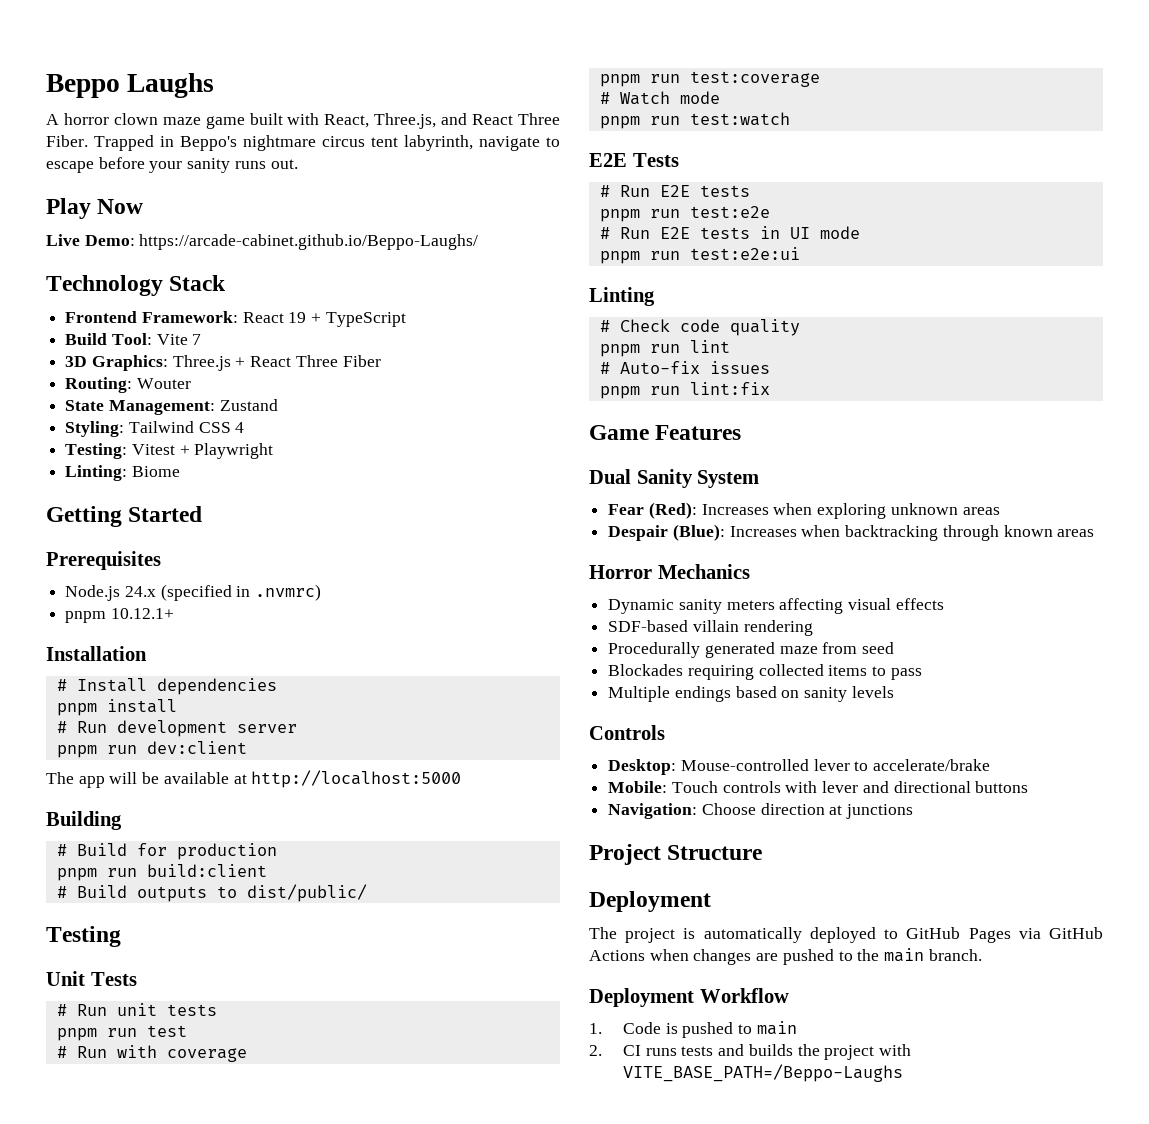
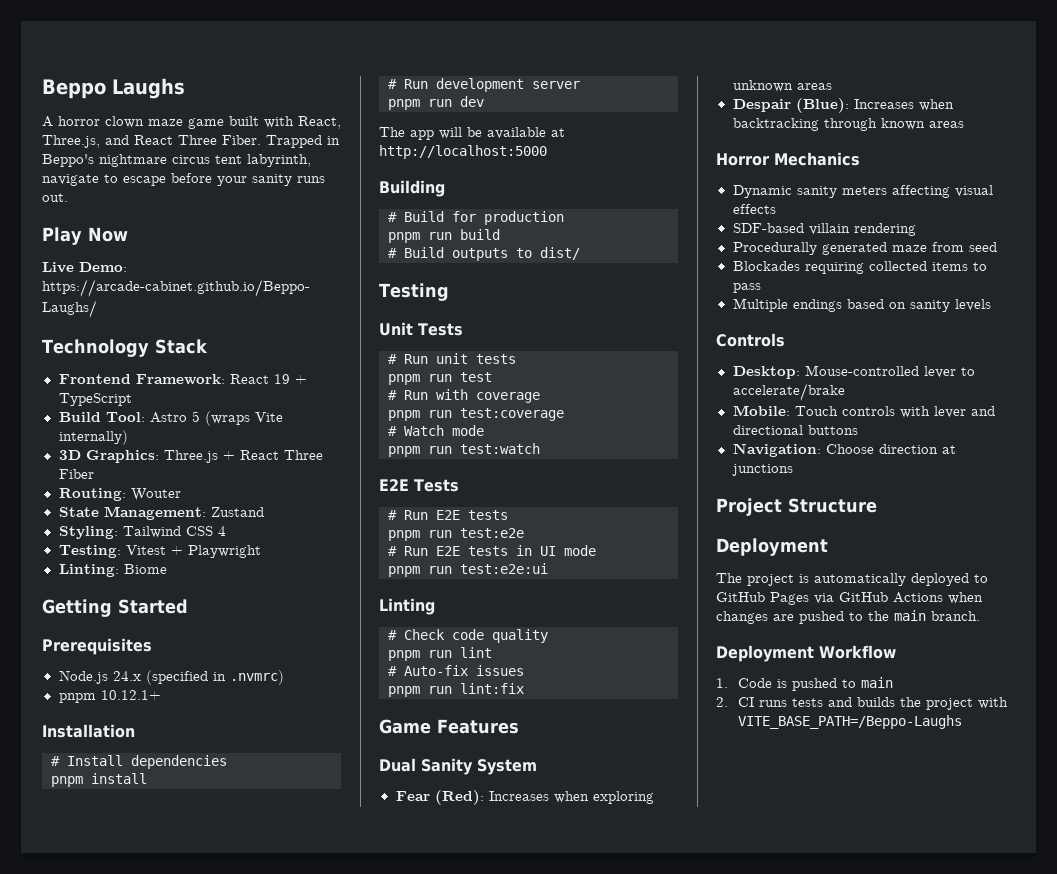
[156,334,202,345] Vite 7 -> [149,411,283,426] [58,430,128,445] Astro 5 (wraps Vite internally)
[146,741,247,754] dev:client -> [460,96,484,107] dev
[146,864,267,877] build:client -> [460,229,500,240] build
[246,884,367,902] dist/public/ -> [540,247,580,260] dist/

